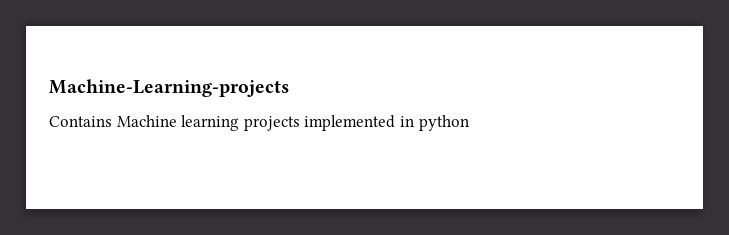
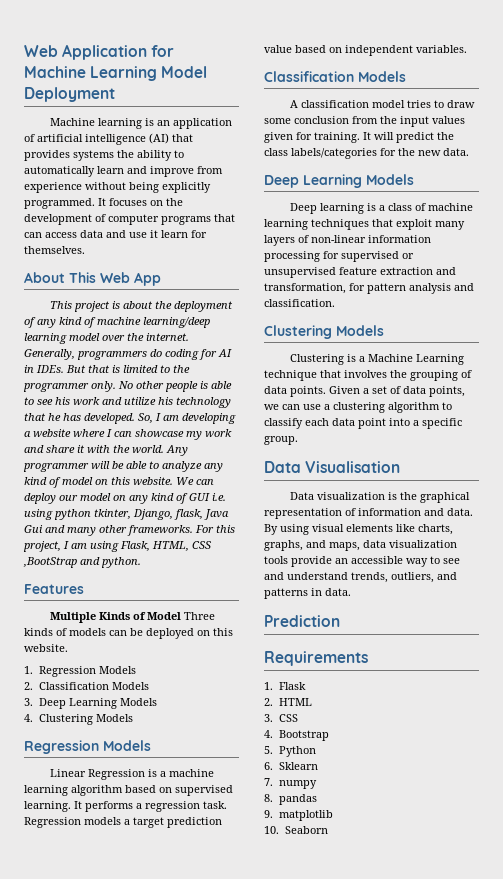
[49,79,289,97] [49,115,469,131] Machine-Learning-projects // Contains Machine learning projects implemented in python -> [24,44,175,60] [24,66,208,81] [24,87,115,102] [50,118,233,129] [24,133,193,145] [24,150,184,161] [24,166,223,177] [24,182,211,193] [24,198,183,209] [24,214,235,225] [24,230,207,238] [24,246,85,254] [24,272,161,286] [50,301,234,312] [24,317,210,328] [24,333,189,344] [24,349,232,360] [24,365,190,373] [23,381,232,392] [24,397,231,408] [24,413,236,424] [24,429,232,440] [24,445,188,456] [23,461,223,472] [24,477,214,488] [24,493,226,504] [24,509,229,520] [24,525,235,536] [23,541,212,552] [23,557,141,568] [24,584,84,594] [50,612,216,623] [24,628,233,639] [24,644,68,652] [24,666,137,677] [24,682,150,690] [24,698,158,709] [24,714,134,725] [24,740,151,754] [50,769,215,780] [24,785,233,796] [24,801,227,812] [24,817,222,828] [264,45,467,56] [264,71,406,82] [290,100,476,108] [264,116,465,127] [264,132,454,143] [264,148,469,159] [264,174,414,188] [290,203,474,214] [264,219,465,230] [264,235,431,246] [264,251,414,262] [264,267,456,278] [264,283,474,294] [264,299,335,307] [264,325,384,339] [290,354,465,365] [264,370,472,381] [264,386,465,397] [264,402,452,413] [264,418,462,429] [264,436,298,445] [264,461,401,473] [290,492,471,503] [264,508,473,519] [264,524,453,535] [264,540,457,551] [264,556,460,567] [264,572,457,583] [264,588,351,599] [264,615,340,627] [264,651,368,666] [264,682,307,690] [264,698,313,706] [264,714,299,722] [264,730,330,741] [264,746,317,757] [264,762,319,770] [264,778,318,789] [264,794,318,805] [264,810,334,821] [264,826,328,834] Web Application for Machine Learning Model Deployment // Machine learning is an application of artificial intelligence (AI) that provides systems the ability to automatically learn and improve from experience without being explicitly programmed. It focuses on the development of computer programs that can access data and use it learn for themselves. // About This Web App // This project is about the deployment of any kind of machine learning/deep learning model over the internet. Generally, programmers do coding for AI in IDEs. But that is limited to the programmer only. No other people is able to see his work and utilize his technology that he has developed. So, I am developing a website where I can showcase my work and share it with the world. Any programmer will be able to analyze any kind of model on this website. We can deploy our model on any kind of GUI i.e. using python tkinter, Django, flask, Java Gui and many other frameworks. For this project, I am using Flask, HTML, CSS ,BootStrap and python. // Features // Multiple Kinds of Model Three kinds of models can be deployed on this website. // 1. Regression Models // 2. Classification Models // 3. Deep Learning Models // 4. Clustering Models // Regression Models // Linear Regression is a machine learning algorithm based on supervised learning. It performs a regression task. Regression models a target prediction value based on independent variables. // Classification Models // A classification model tries to draw some conclusion from the input values given for training. It will predict the class labels/categories for the new data. // Deep Learning Models // Deep learning is a class of machine learning techniques that exploit many layers of non-linear information processing for supervised or unsupervised feature extraction and transformation, for pattern analysis and classification. // Clustering Models // Clustering is a Machine Learning technique that involves the grouping of data points. Given a set of data points, we can use a clustering algorithm to classify each data point into a specific group. // Data Visualisation // Data visualization is the graphical representation of information and data. By using visual elements like charts, graphs, and maps, data visualization tools provide an accessible way to see and understand trends, outliers, and patterns in data. // Prediction // Requirements // 1. Flask // 2. HTML // 3. CSS // 4. Bootstrap // 5. Python // 6. Sklearn // 7. numpy // 8. pandas // 9. matplotlib // 10. Seaborn

